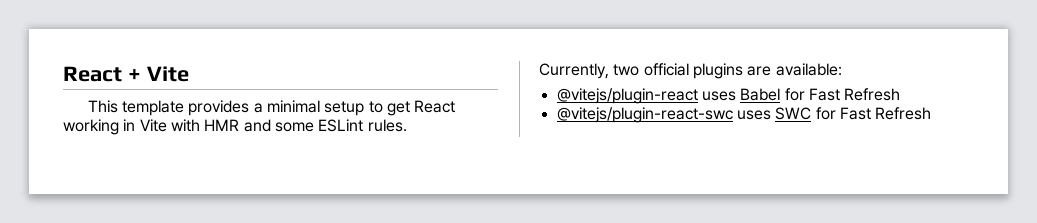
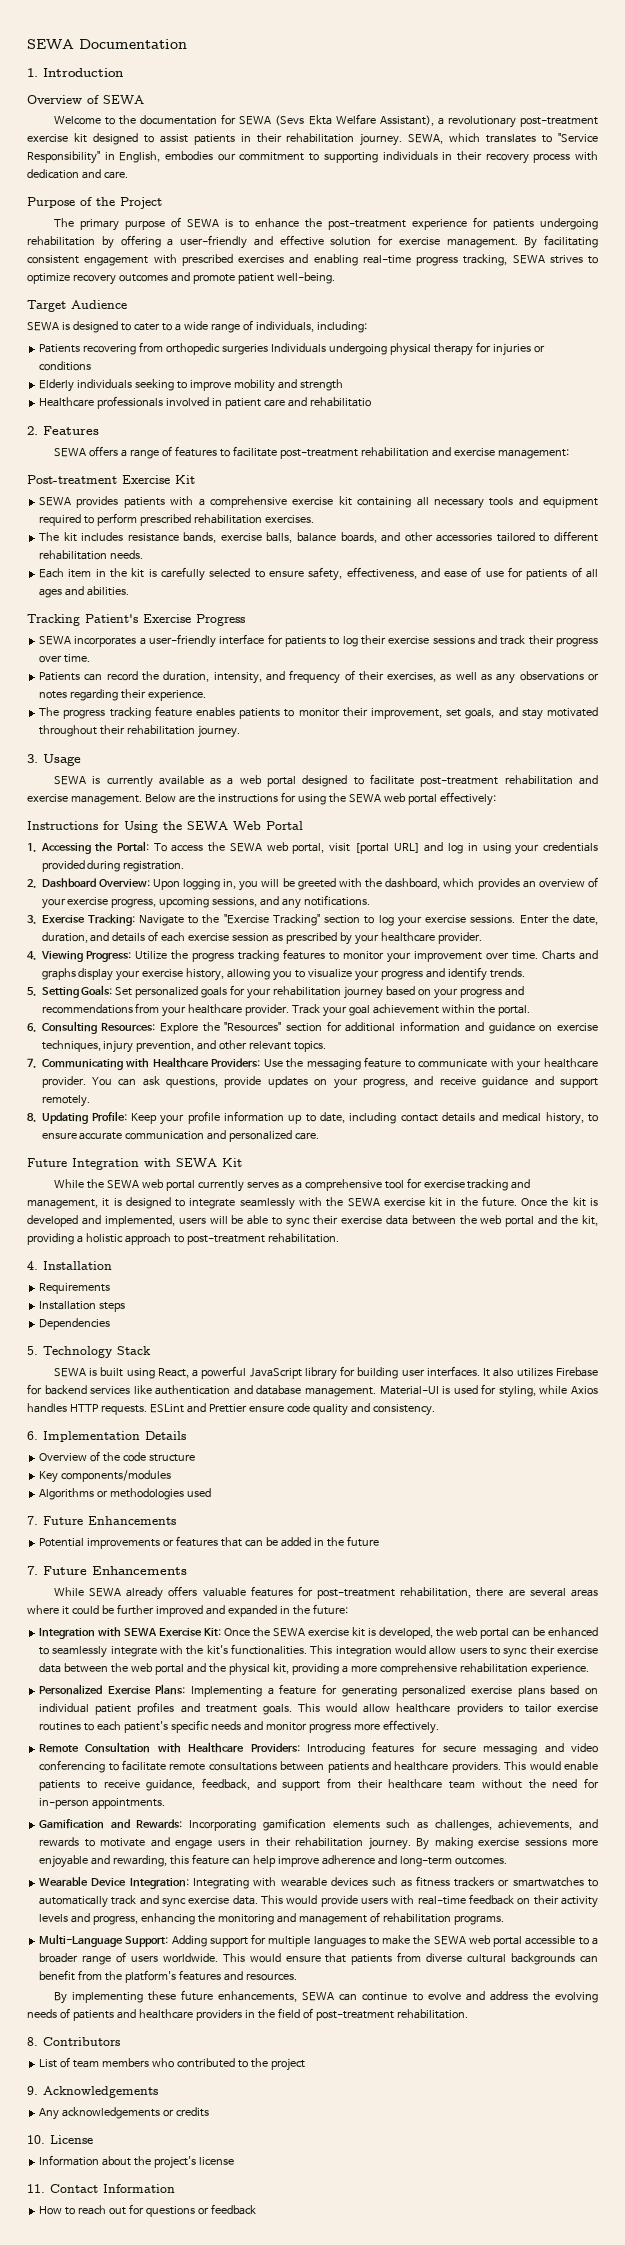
[63,66,189,82] [87,100,456,116] [63,119,407,135] [539,63,842,79] [556,88,901,104] [556,107,932,123] React + Vite // This template provides a minimal setup to get React working in Vite with HMR and some ESLint rules. // Currently, two official plugins are available: // @vitejs/plugin-react uses Babel for Fast Refresh // @vitejs/plugin-react-swc uses SWC for Fast Refresh -> [27,39,187,49] [27,68,123,77] [27,95,144,105] [53,114,599,128] [27,133,598,146] [27,151,598,164] [27,169,128,179] [27,197,162,209] [53,217,598,231] [27,235,598,249] [27,254,598,266] [27,272,335,285] [27,300,127,312] [27,320,367,333] [39,342,545,356] [39,361,92,371] [39,379,343,392] [39,396,371,409] [27,426,99,435] [53,446,569,459] [27,475,195,484] [39,496,598,509] [39,513,314,526] [39,531,598,543] [39,550,144,560] [39,567,599,581] [39,586,130,598] [27,614,245,626] [39,634,598,648] [39,654,91,663] [39,670,599,684] [39,689,207,701] [39,706,598,720] [39,725,241,738] [27,754,81,766] [53,774,599,788] [27,792,496,806] [27,821,303,833] [27,841,599,855] [41,860,185,872] [27,877,598,891] [41,895,371,909] [27,914,599,927] [41,931,483,945] [27,949,598,963] [41,967,526,981] [27,985,525,999] [41,1003,531,1017] [27,1021,598,1034] [41,1040,327,1053] [27,1057,599,1071] [41,1076,599,1089] [41,1095,90,1107] [27,1111,598,1125] [41,1130,320,1142] [27,1158,242,1170] [53,1178,531,1192] [27,1196,598,1210] [27,1215,599,1228] [27,1233,339,1245] [27,1261,112,1270] [39,1283,111,1294] [39,1301,126,1312] [39,1318,111,1330] [27,1346,151,1358] [53,1366,599,1380] [27,1384,598,1398] [27,1403,435,1416] [27,1431,186,1442] [39,1451,195,1462] [39,1470,172,1483] [39,1488,212,1500] [27,1516,176,1525] [39,1536,379,1549] [27,1566,187,1575] [53,1586,598,1600] [27,1604,348,1617] [39,1627,599,1639] [39,1644,598,1658] [39,1663,589,1676] [39,1684,598,1697] [39,1702,598,1715] [39,1720,439,1734] [39,1742,599,1755] [39,1760,599,1773] [39,1778,600,1791] [39,1798,166,1809] [39,1818,598,1831] [39,1837,598,1850] [39,1854,507,1868] [39,1876,598,1889] [39,1894,598,1908] [39,1912,504,1925] [39,1934,598,1947] [39,1952,598,1965] [39,1970,297,1983] [53,1990,599,2004] [27,2008,468,2021] [27,2037,120,2046] [39,2057,305,2071] [27,2086,158,2098] [39,2107,210,2120] [27,2135,93,2144] [39,2155,234,2169] [27,2184,175,2193] [39,2204,256,2217] SEWA Documentation // 1. Introduction // Overview of SEWA // Welcome to the documentation for SEWA (Sevs Ekta Welfare Assistant), a revolutionary post-treatment exercise kit designed to assist patients in their rehabilitation journey. SEWA, which translates to "Service Responsibility" in English, embodies our commitment to supporting individuals in their recovery process with dedication and care. // Purpose of the Project // The primary purpose of SEWA is to enhance the post-treatment experience for patients undergoing rehabilitation by offering a user-friendly and effective solution for exercise management. By facilitating consistent engagement with prescribed exercises and enabling real-time progress tracking, SEWA strives to optimize recovery outcomes and promote patient well-being. // Target Audience // SEWA is designed to cater to a wide range of individuals, including: // Patients recovering from orthopedic surgeries Individuals undergoing physical therapy for injuries or conditions // Elderly individuals seeking to improve mobility and strength // Healthcare professionals involved in patient care and rehabilitatio // 2. Features // SEWA offers a range of features to facilitate post-treatment rehabilitation and exercise management: // Post-treatment Exercise Kit // SEWA provides patients with a comprehensive exercise kit containing all necessary tools and equipment required to perform prescribed rehabilitation exercises. // The kit includes resistance bands, exercise balls, balance boards, and other accessories tailored to different rehabilitation needs. // Each item in the kit is carefully selected to ensure safety, effectiveness, and ease of use for patients of all ages and abilities. // Tracking Patient's Exercise Progress // SEWA incorporates a user-friendly interface for patients to log their exercise sessions and track their progress over time. // Patients can record the duration, intensity, and frequency of their exercises, as well as any observations or notes regarding their experience. // The progress tracking feature enables patients to monitor their improvement, set goals, and stay motivated throughout their rehabilitation journey. // 3. Usage // SEWA is currently available as a web portal designed to facilitate post-treatment rehabilitation and exercise management. Below are the instructions for using the SEWA web portal effectively: // Instructions for Using the SEWA Web Portal // 1. Accessing the Portal: To access the SEWA web portal, visit [portal URL] and log in using your credentials provided during registration. // 2. Dashboard Overview: Upon logging in, you will be greeted with the dashboard, which provides an overview of your exercise progress, upcoming sessions, and any notifications. // 3. Exercise Tracking: Navigate to the "Exercise Tracking" section to log your exercise sessions. Enter the date, duration, and details of each exercise session as prescribed by your healthcare provider. // 4. Viewing Progress: Utilize the progress tracking features to monitor your improvement over time. Charts and graphs display your exercise history, allowing you to visualize your progress and identify trends. // 5. Setting Goals: Set personalized goals for your rehabilitation journey based on your progress and recommendations from your healthcare provider. Track your goal achievement within the portal. // 6. Consulting Resources: Explore the "Resources" section for additional information and guidance on exercise techniques, injury prevention, and other relevant topics. // 7. Communicating with Healthcare Providers: Use the messaging feature to communicate with your healthcare provider. You can ask questions, provide updates on your progress, and receive guidance and support remotely. // 8. Updating Profile: Keep your profile information up to date, including contact details and medical history, to ensure accurate communication and personalized care. // Future Integration with SEWA Kit // While the SEWA web portal currently serves as a comprehensive tool for exercise tracking and management, it is designed to integrate seamlessly with the SEWA exercise kit in the future. Once the kit is developed and implemented, users will be able to sync their exercise data between the web portal and the kit, providing a holistic approach to post-treatment rehabilitation. // 4. Installation // Requirements // Installation steps // Dependencies // 5. Technology Stack // SEWA is built using React, a powerful JavaScript library for building user interfaces. It also utilizes Firebase for backend services like authentication and database management. Material-UI is used for styling, while Axios handles HTTP requests. ESLint and Prettier ensure code quality and consistency. // 6. Implementation Details // Overview of the code structure // Key components/modules // Algorithms or methodologies used // 7. Future Enhancements // Potential improvements or features that can be added in the future // 7. Future Enhancements // While SEWA already offers valuable features for post-treatment rehabilitation, there are several areas where it could be further improved and expanded in the future: // Integration with SEWA Exercise Kit: Once the SEWA exercise kit is developed, the web portal can be enhanced to seamlessly integrate with the kit's functionalities. This integration would allow users to sync their exercise data between the web portal and the physical kit, providing a more comprehensive rehabilitation experience. // Personalized Exercise Plans: Implementing a feature for generating personalized exercise plans based on individual patient profiles and treatment goals. This would allow healthcare providers to tailor exercise routines to each patient's specific needs and monitor progress more effectively. // Remote Consultation with Healthcare Providers: Introducing features for secure messaging and video conferencing to facilitate remote consultations between patients and healthcare providers. This would enable patients to receive guidance, feedback, and support from their healthcare team without the need for in-person appointments. // Gamification and Rewards: Incorporating gamification elements such as challenges, achievements, and rewards to motivate and engage users in their rehabilitation journey. By making exercise sessions more enjoyable and rewarding, this feature can help improve adherence and long-term outcomes. // Wearable Device Integration: Integrating with wearable devices such as fitness trackers or smartwatches to automatically track and sync exercise data. This would provide users with real-time feedback on their activity levels and progress, enhancing the monitoring and management of rehabilitation programs. // Multi-Language Support: Adding support for multiple languages to make the SEWA web portal accessible to a broader range of users worldwide. This would ensure that patients from diverse cultural backgrounds can benefit from the platform's features and resources. // By implementing these future enhancements, SEWA can continue to evolve and address the evolving needs of patients and healthcare providers in the field of post-treatment rehabilitation. // 8. Contributors // List of team members who contributed to the project // 9. Acknowledgements // Any acknowledgements or credits // 10. License // Information about the project's license // 11. Contact Information // How to reach out for questions or feedback

